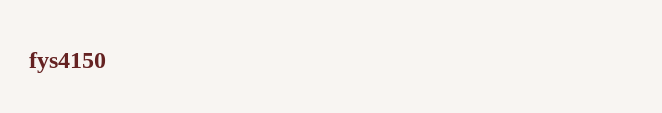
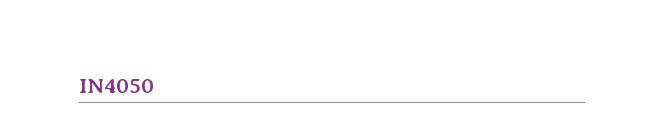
[29,52,106,73] fys4150 -> [79,79,154,93] IN4050

